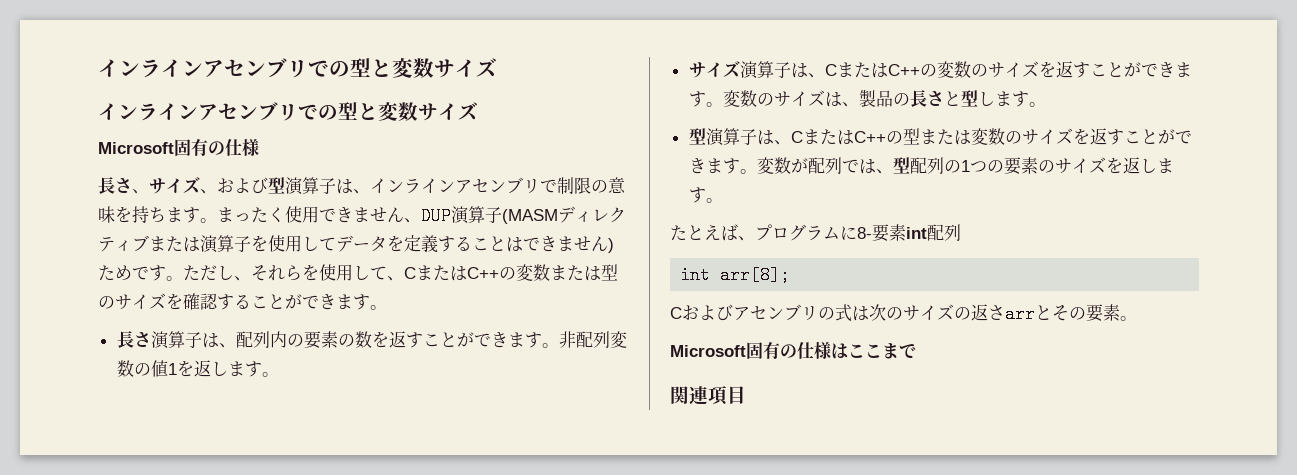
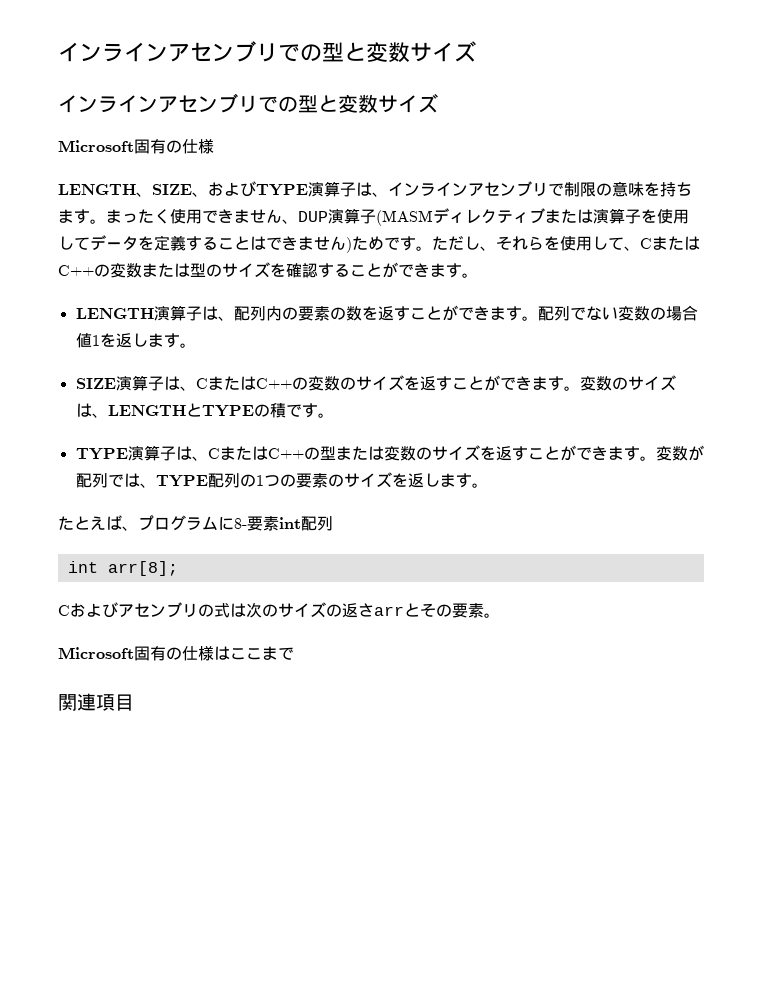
[98,177,200,195] 長さ、サイズ -> [58,184,192,197] LENGTH、SIZE
[268,177,285,194] 型 -> [256,184,308,196] TYPE
[116,331,151,349] 長さ -> [75,308,154,319] LENGTH
[558,331,627,348] [116,360,151,377] 非配列変数の -> [537,305,698,321] 配列でない変数の場合
[688,61,740,78] サイズ -> [75,378,116,389] SIZE
[858,89,1046,108] [688,128,706,145] 製品の長さと型します。 // 型 -> [107,403,334,418] [75,448,128,460] LENGTHとTYPEの積です。 // TYPE
[892,157,910,174] 型 -> [155,475,208,487] TYPE

